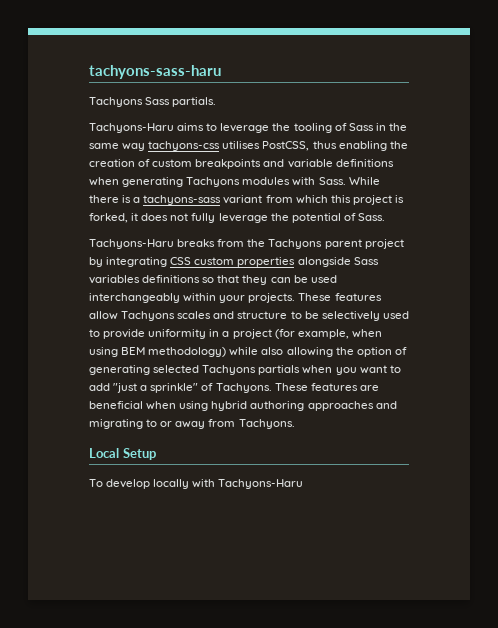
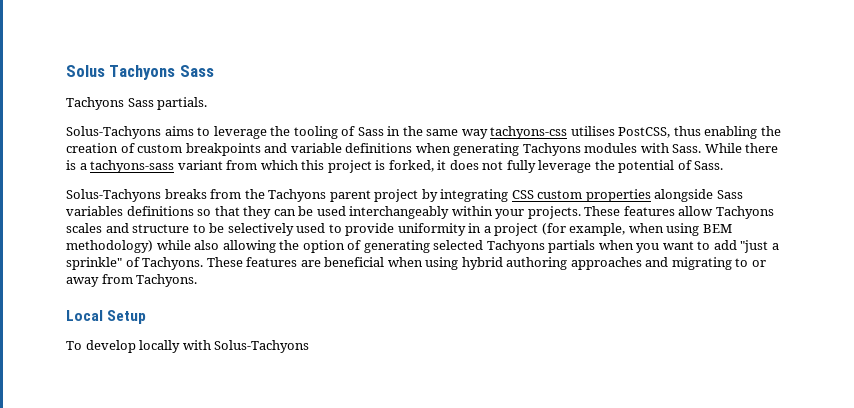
[89,65,221,79] tachyons-sass-haru -> [66,65,214,80] Solus Tachyons Sass
[89,123,174,133] Tachyons-Haru -> [66,126,161,139] Solus-Tachyons
[89,239,174,249] Tachyons-Haru -> [66,189,161,202] Solus-Tachyons
[218,479,304,489] Tachyons-Haru -> [214,340,310,353] Solus-Tachyons

